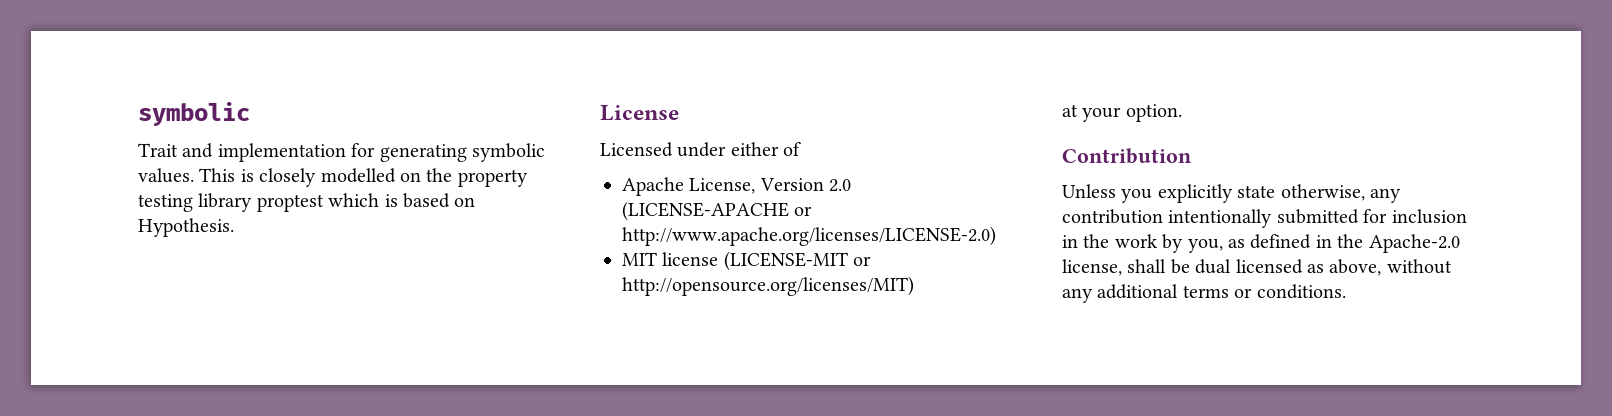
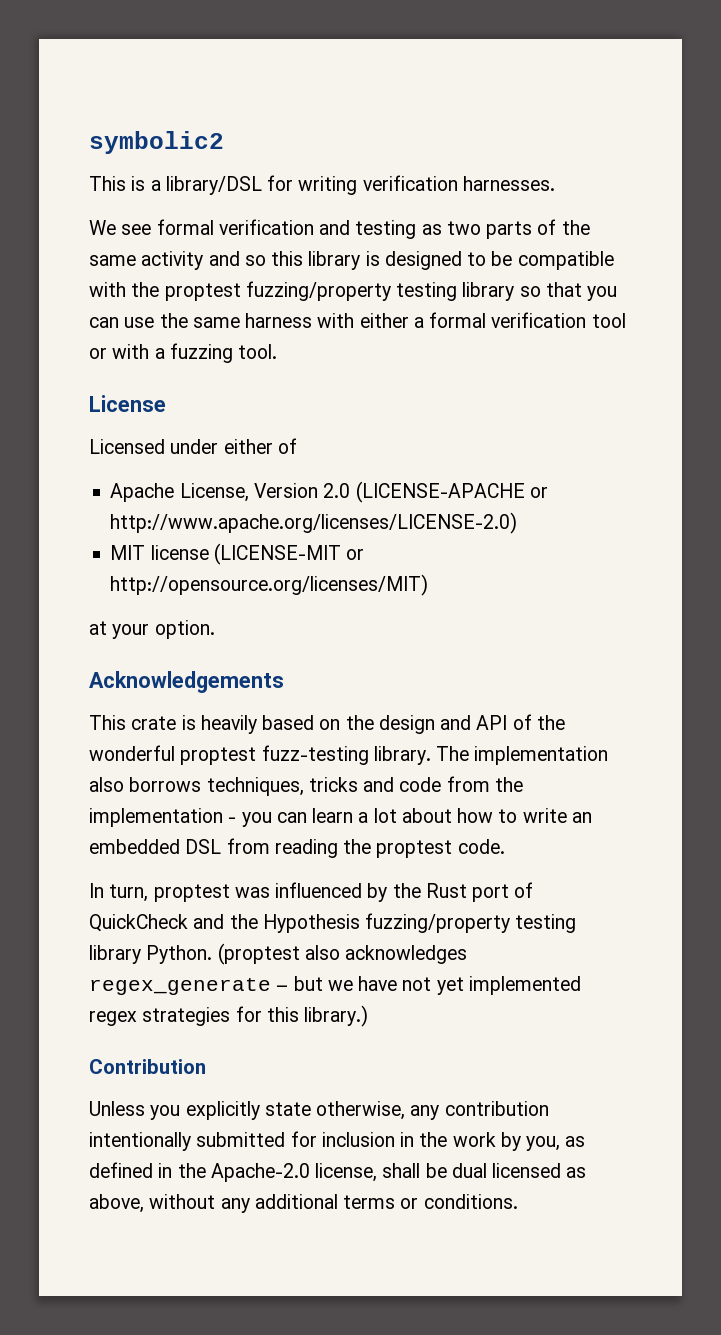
[138,102,250,126] [138,143,545,162] [138,168,528,187] [138,193,476,212] [138,218,234,237] symbolic // Trait and implementation for generating symbolic values. This is closely modelled on the property testing library proptest which is based on Hypothesis. -> [89,131,224,154] [89,175,555,195] [89,219,590,239] [89,251,614,270] [89,281,618,301] [89,312,626,328] [89,343,278,363] symbolic2 // This is a library/DSL for writing verification harnesses. // We see formal verification and testing as two parts of the same activity and so this library is designed to be compatible with the proptest fuzzing/property testing library so that you can use the same harness with either a formal verification tool or with a fuzzing tool.
(1182, 113) none -> [89,671,284,693] [89,714,565,734] [89,745,609,765] [89,776,523,796] [89,808,592,827] [89,838,505,858] [89,882,534,902] [89,913,577,933] [89,943,468,965] [89,976,581,995] [89,1005,369,1027] // Acknowledgements // This crate is heavily based on the design and API of the wonderful proptest fuzz-testing library. The implementation also borrows techniques, tricks and code from the implementation - you can learn a lot about how to write an embedded DSL from reading the proptest code. // In turn, proptest was influenced by the Rust port of QuickCheck and the Hypothesis fuzzing/property testing library Python. (proptest also acknowledges regex_generate – but we have not yet implemented regex strategies for this library.)

